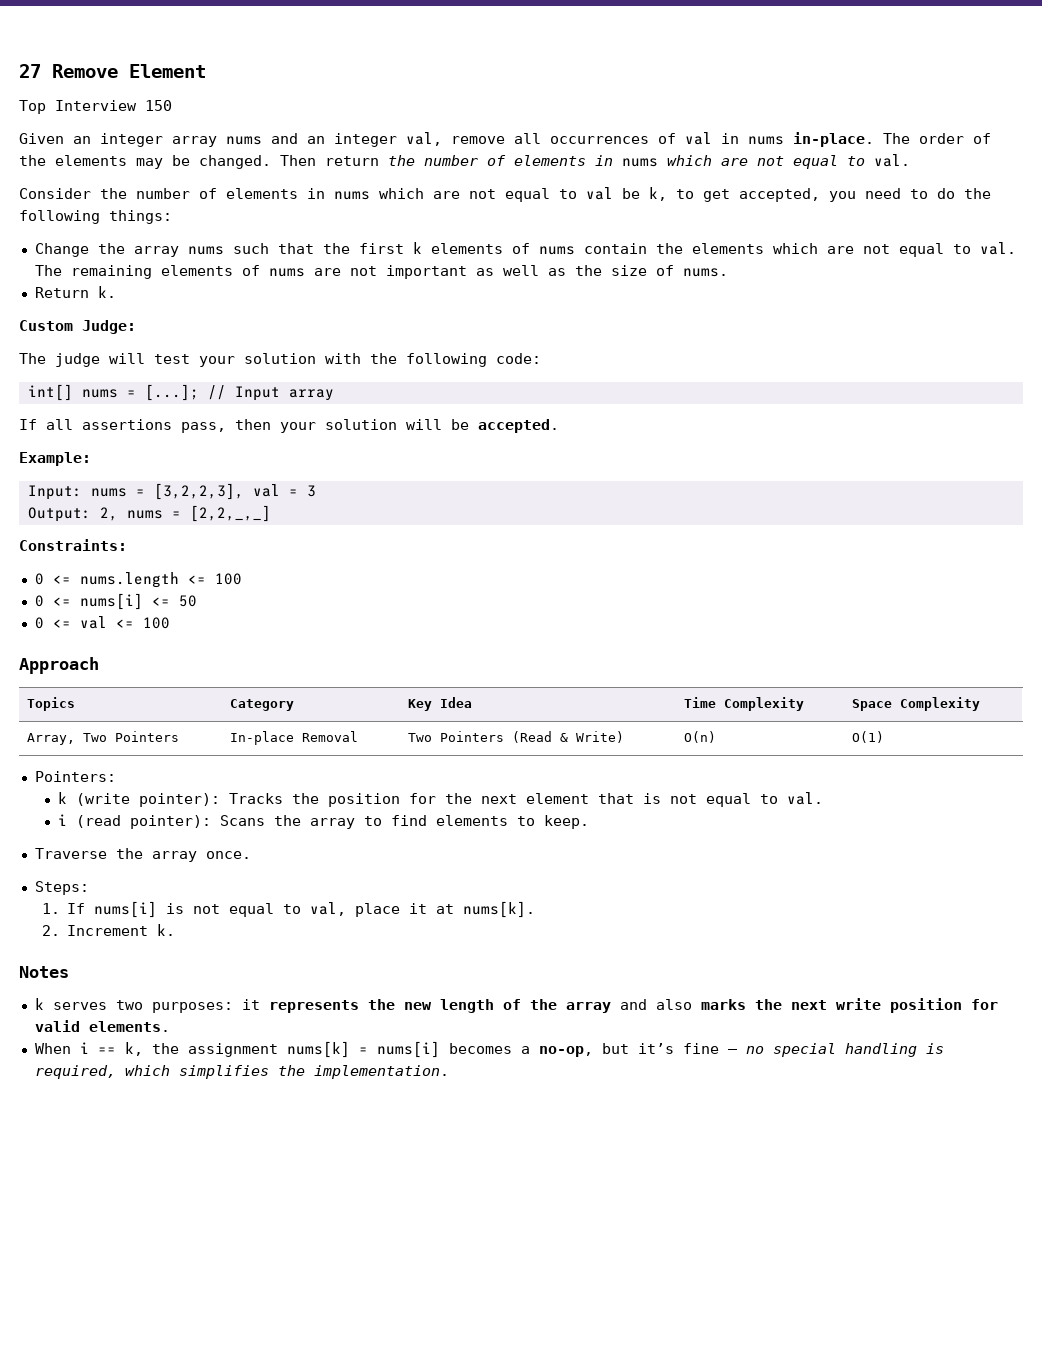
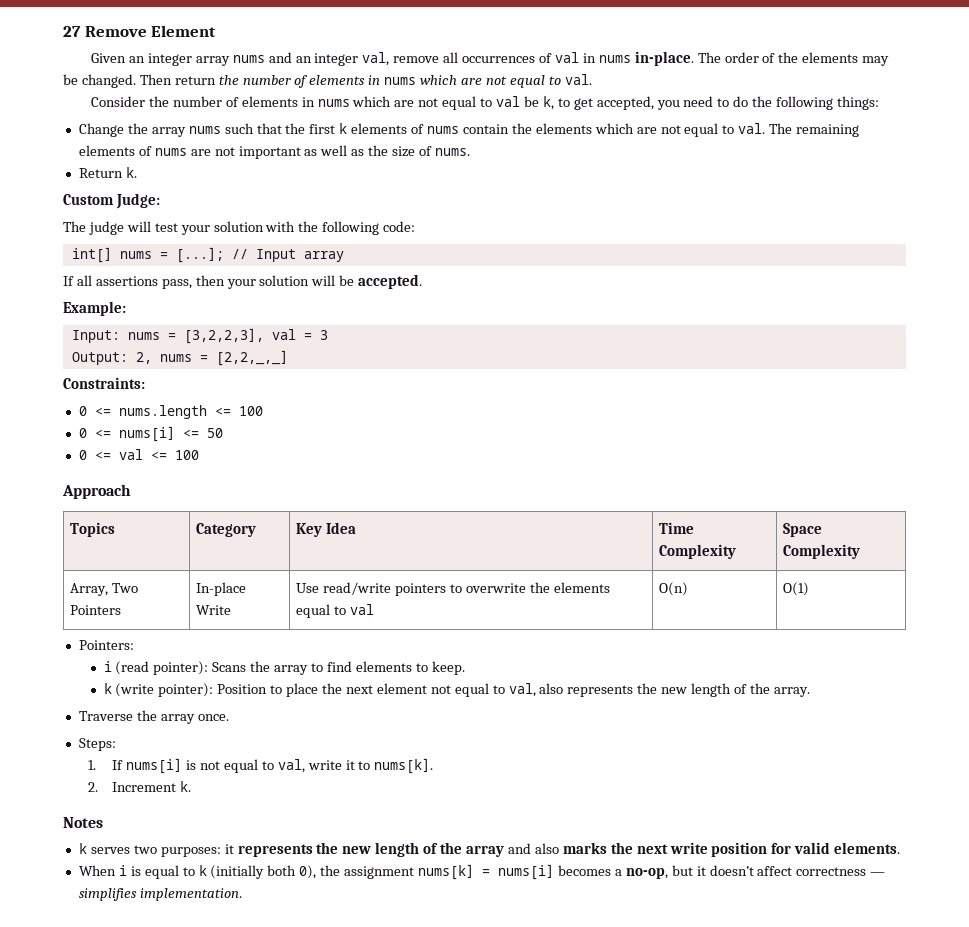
[19,100,172,114] // Top Interview 150 -> (217, 31) none
[301,731,358,742] [407,731,624,743] [683,731,716,743] [851,731,884,743] [34,771,116,782] [57,792,823,807] Removal | Two Pointers (Read & Write) | O(n) | O(1) // Pointers: // k (write pointer): Tracks the position for the next element that is not equal to val. -> [196,605,232,615] [296,582,610,596] [296,604,374,618] [659,582,689,596] [783,582,810,596] [78,640,134,650] Write | Use read/write pointers to overwrite the elements equal to val | O(n) | O(1) // Pointers:
(589, 822) none -> [103,683,810,697] // k (write pointer): Position to place the next element not equal to val, also represents the new length of the array.
[354,903,454,917] place it at -> [307,760,371,770] write it to
[97,1042,143,1056] == k, -> [130,865,317,879] is equal to k (initially both 0),
[637,1043,944,1057] [34,1065,305,1079] it’s fine — no special handling is required, which simplifies the -> [696,865,886,876] [78,888,137,901] it doesn’t affect correctness — simplifies

